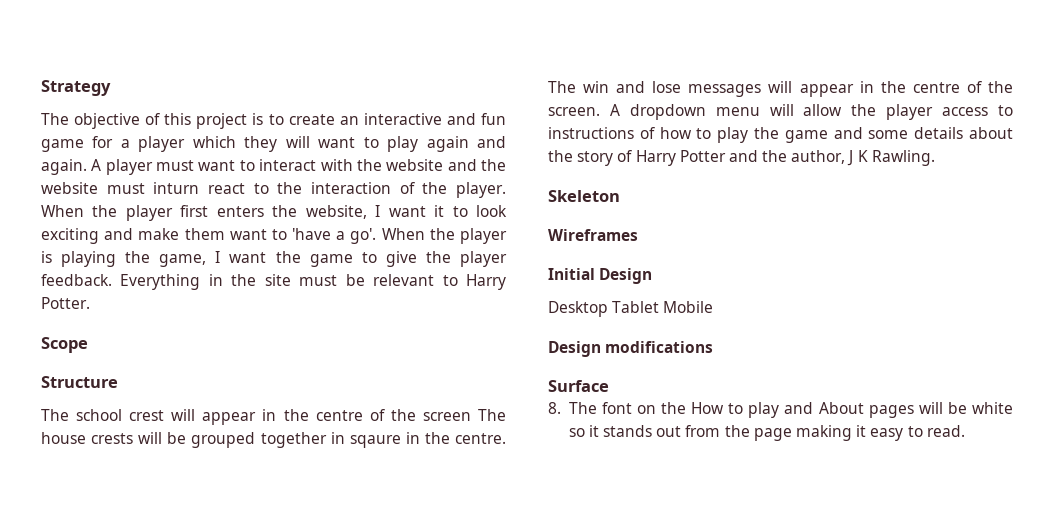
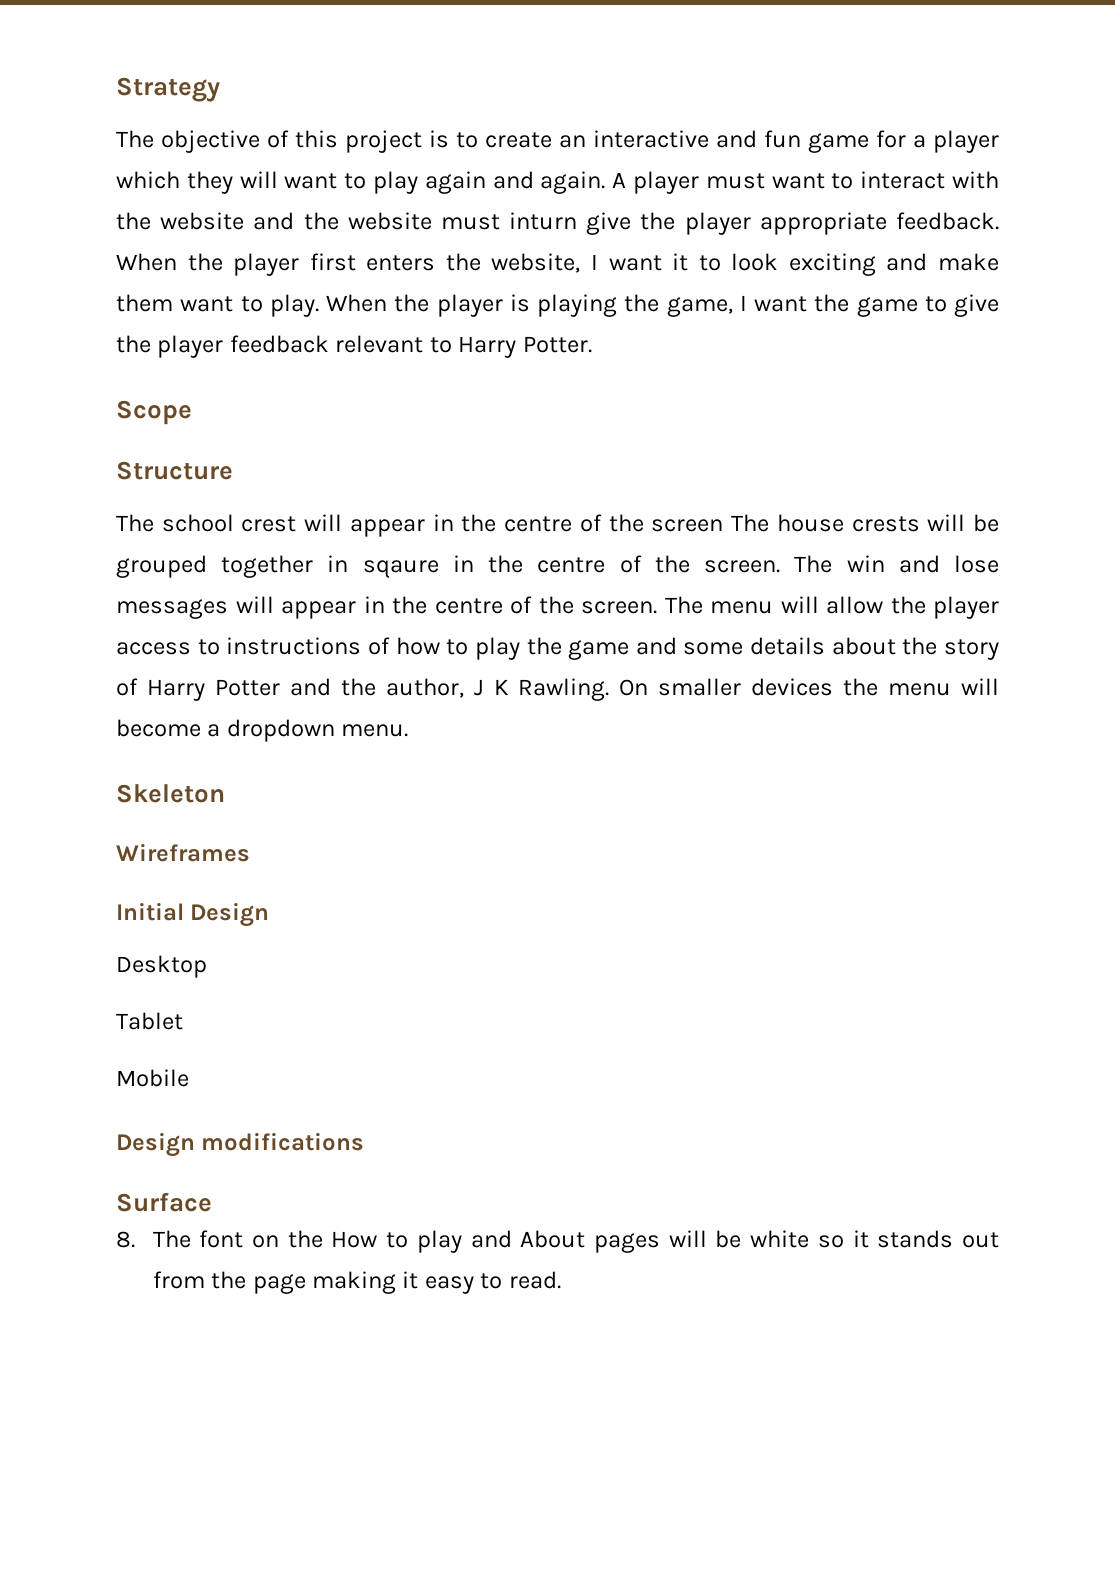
[207,182,506,198] react to the interaction of the player. -> [586,212,999,235] give the player appropriate feedback.
[292,228,377,244] 'have a go'. -> [269,294,319,317] play.
[41,274,365,290] feedback. Everything in the site must be -> [229,335,329,353] feedback
[455,433,507,444] centre. -> [537,555,781,573] centre of the screen.
[609,104,706,120] A dropdown -> [664,596,703,614] The
(935, 158) none -> [619,678,1000,696] [116,719,409,742] On smaller devices the menu will become a dropdown menu.
(608, 309) none -> (207, 966) //
(660, 307) none -> (183, 1021) //

